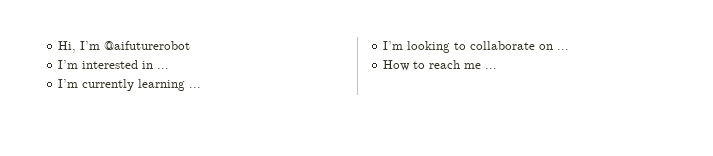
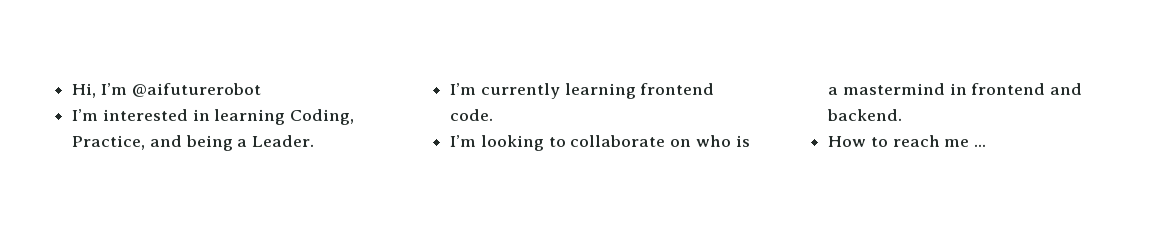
[157,68,170,69] ... -> [214,109,355,125] [72,135,315,151] learning Coding, Practice, and being a Leader.
[189,87,202,88] ... -> [640,83,715,95] [450,109,494,121] frontend code.
[557,49,570,50] ... -> [695,135,750,147] [828,83,1083,95] [827,109,903,121] who is a mastermind in frontend and backend.

